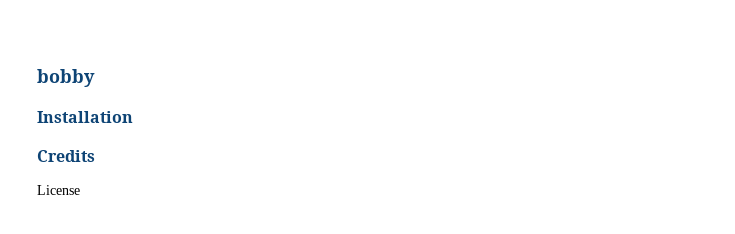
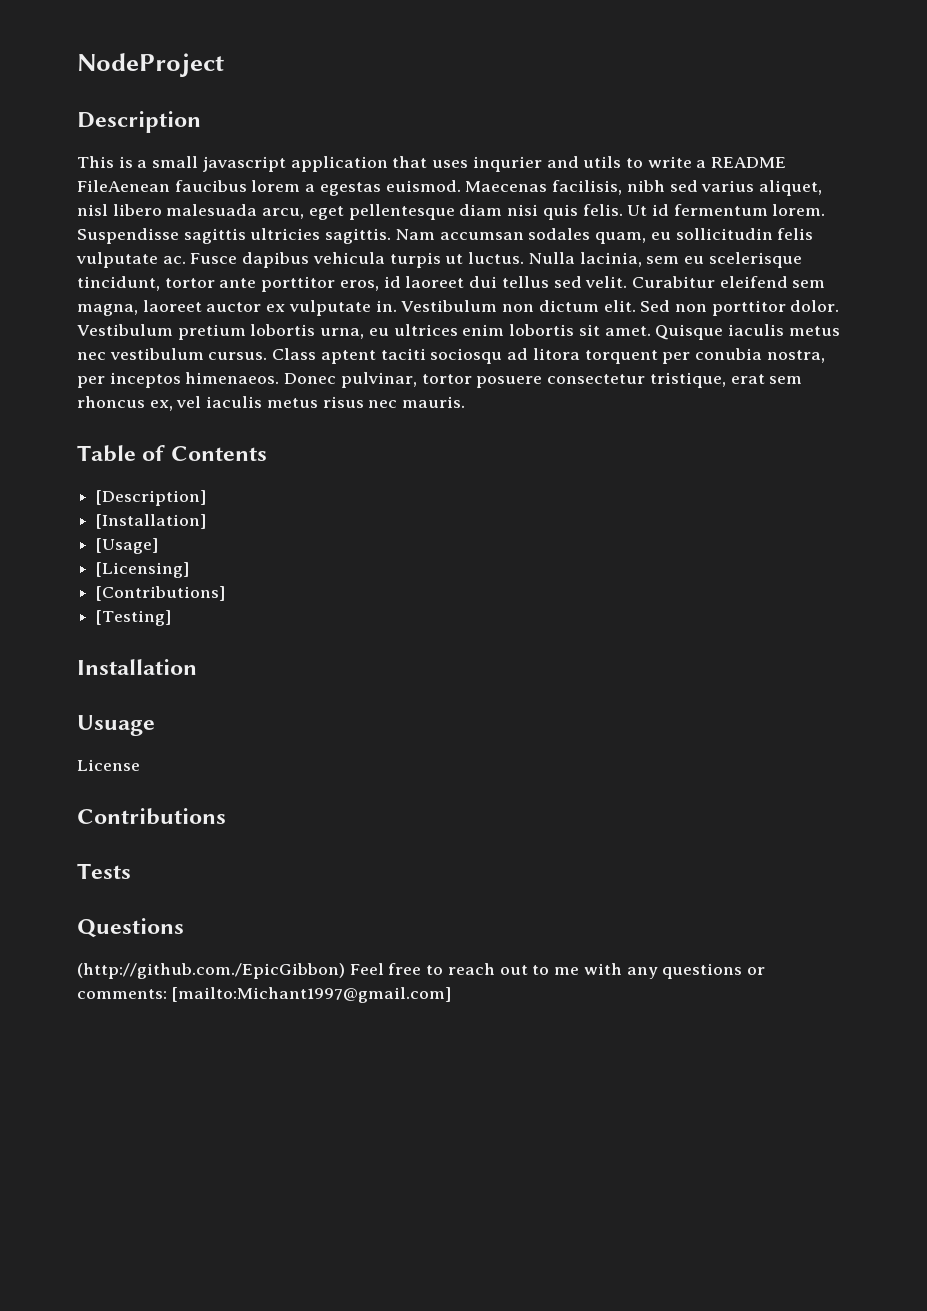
[37,69,95,87] bobby -> [77,53,224,77] [77,111,201,133] [77,156,787,172] [77,180,822,196] [77,204,826,220] [77,228,814,244] [76,252,802,268] [77,276,826,292] [77,300,840,316] [77,324,840,340] [77,348,825,364] [77,372,803,388] [77,396,466,411] [77,445,267,462] [96,490,207,506] [96,514,207,529] [96,538,159,554] [96,562,190,578] [96,586,226,601] [96,610,172,626] NodeProject // Description // This is a small javascript application that uses inqurier and utils to write a README FileAenean faucibus lorem a egestas euismod. Maecenas facilisis, nibh sed varius aliquet, nisl libero malesuada arcu, eget pellentesque diam nisi quis felis. Ut id fermentum lorem. Suspendisse sagittis ultricies sagittis. Nam accumsan sodales quam, eu sollicitudin felis vulputate ac. Fusce dapibus vehicula turpis ut luctus. Nulla lacinia, sem eu scelerisque tincidunt, tortor ante porttitor eros, id laoreet dui tellus sed velit. Curabitur eleifend sem magna, laoreet auctor ex vulputate in. Vestibulum non dictum elit. Sed non porttitor dolor. Vestibulum pretium lobortis urna, eu ultrices enim lobortis sit amet. Quisque iaculis metus nec vestibulum cursus. Class aptent taciti sociosqu ad litora torquent per conubia nostra, per inceptos himenaeos. Donec pulvinar, tortor posuere consectetur tristique, erat sem rhoncus ex, vel iaculis metus risus nec mauris. // Table of Contents // [Description] // [Installation] // [Usage] // [Licensing] // [Contributions] // [Testing]
[37,150,95,162] Credits -> [77,715,155,736] Usuage
(80, 190) none -> [77,808,226,825] [77,863,131,879] [77,918,184,938] [77,963,765,979] [77,987,451,1003] // Contributions // Tests // Questions // (http://github.com./EpicGibbon) Feel free to reach out to me with any questions or comments: [mailto:Michant1997@gmail.com]

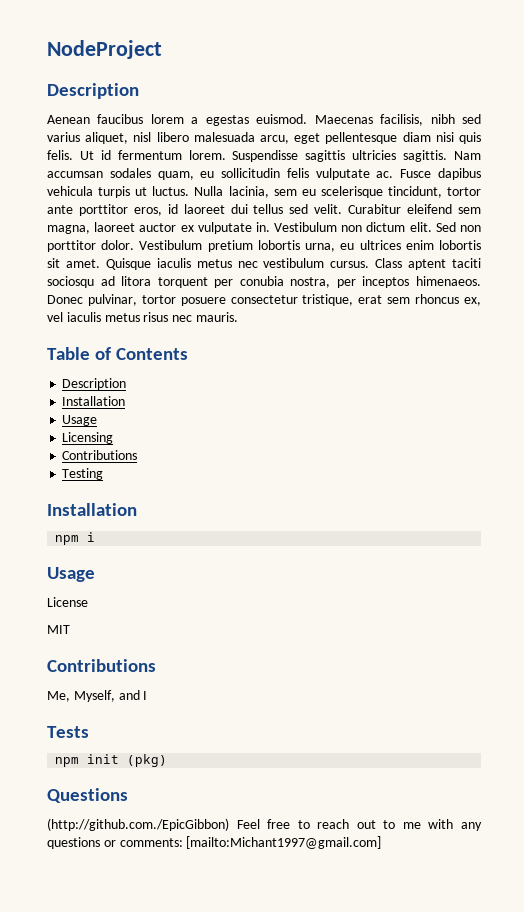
[77,156,787,172] [77,180,170,192] This is a small javascript application that uses inqurier and utils to write a README FileAenean -> [47,115,90,124] Aenean
[96,490,207,506] [96,514,207,529] [96,538,159,554] [96,562,190,578] [96,586,226,601] [96,610,172,626] [77,659,197,675] [77,715,155,736] [Description] // [Installation] // [Usage] // [Licensing] // [Contributions] // [Testing] // Installation // Usuage -> [62,378,127,390] [62,396,126,406] [62,415,98,426] [62,432,114,444] [62,450,138,460] [62,468,104,480] [47,503,137,516] [55,532,96,545] [47,567,95,582] Description // Installation // Usage // Licensing // Contributions // Testing // Installation // npm i // Usage
[77,808,226,825] [77,863,131,879] // Contributions // Tests -> [47,625,70,634] [47,659,156,672] [47,690,148,702] [47,726,89,738] [55,754,168,767] // MIT // Contributions // Me, Myself, and I // Tests // npm init (pkg)

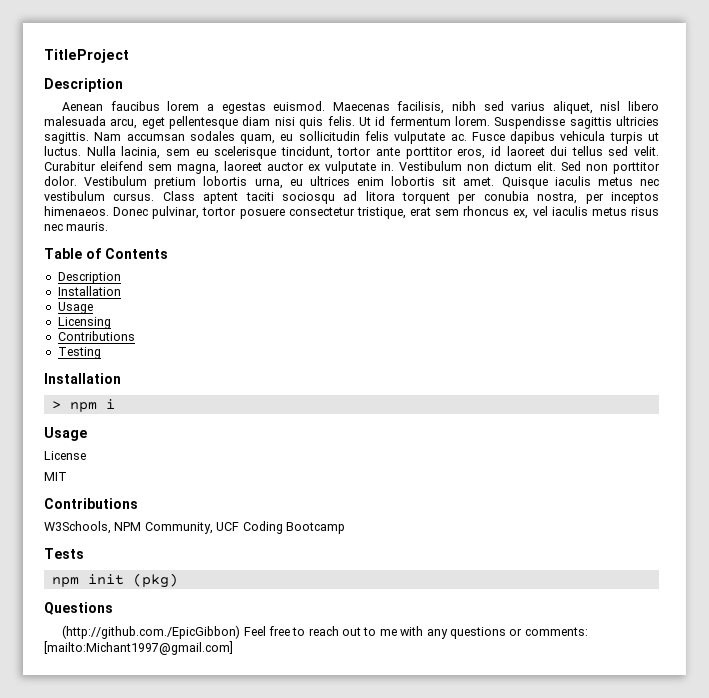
[47,40,162,59] NodeProject -> [44,49,129,63] TitleProject
(137, 509) none -> [51,401,61,409] >
[47,690,148,702] Me, Myself, and I -> [44,521,345,534] W3Schools, NPM Community, UCF Coding Bootcamp

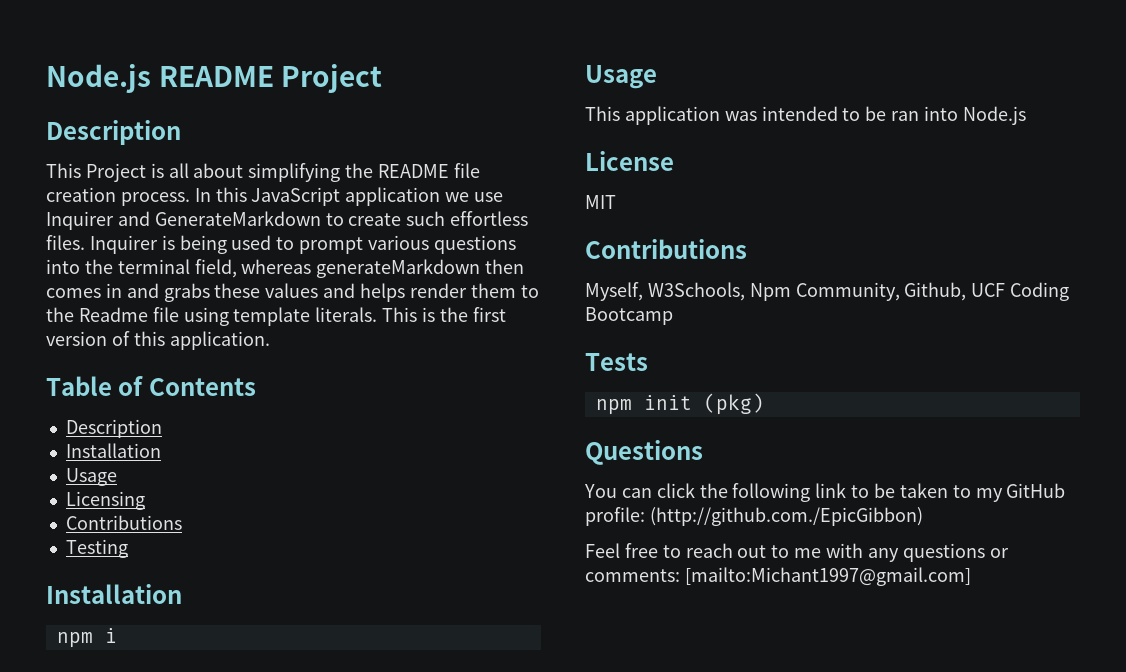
[44,49,129,63] [44,78,123,92] [62,101,659,114] [44,116,659,129] [44,131,659,144] [44,146,659,159] [44,161,660,174] [44,176,659,189] [44,191,659,204] [44,206,659,219] [44,222,109,231] TitleProject // Description // Aenean faucibus lorem a egestas euismod. Maecenas facilisis, nibh sed varius aliquet, nisl libero malesuada arcu, eget pellentesque diam nisi quis felis. Ut id fermentum lorem. Suspendisse sagittis ultricies sagittis. Nam accumsan sodales quam, eu sollicitudin felis vulputate ac. Fusce dapibus vehicula turpis ut luctus. Nulla lacinia, sem eu scelerisque tincidunt, tortor ante porttitor eros, id laoreet dui tellus sed velit. Curabitur eleifend sem magna, laoreet auctor ex vulputate in. Vestibulum non dictum elit. Sed non porttitor dolor. Vestibulum pretium lobortis urna, eu ultrices enim lobortis sit amet. Quisque iaculis metus nec vestibulum cursus. Class aptent taciti sociosqu ad litora torquent per conubia nostra, per inceptos himenaeos. Donec pulvinar, tortor posuere consectetur tristique, erat sem rhoncus ex, vel iaculis metus risus nec mauris. -> [46,64,383,93] [46,120,181,145] [46,163,480,182] [46,187,504,206] [46,211,529,230] [46,235,516,254] [46,259,525,278] [46,283,539,302] [46,307,506,326] [46,331,270,350] Node.js README Project // Description // This Project is all about simplifying the README file creation process. In this JavaScript application we use Inquirer and GenerateMarkdown to create such effortless files. Inquirer is being used to prompt various questions into the terminal field, whereas generateMarkdown then comes in and grabs these values and helps render them to the Readme file using template literals. This is the first version of this application.
[51,401,61,409] > -> (182, 594) none
[44,451,86,460] [44,472,67,481] [44,498,138,509] [44,521,213,534] License // MIT // Contributions // W3Schools, NPM Community, -> [585,106,1026,125] [585,151,674,171] [585,195,616,209] [585,239,747,259] [585,282,967,301] This application was intended to be ran into Node.js // License // MIT // Contributions // Myself, W3Schools, Npm Community, Github,
(113, 608) none -> [584,483,1066,502] [585,507,645,526] You can click the following link to be taken to my GitHub profile:
(241, 632) none -> (923, 516) //

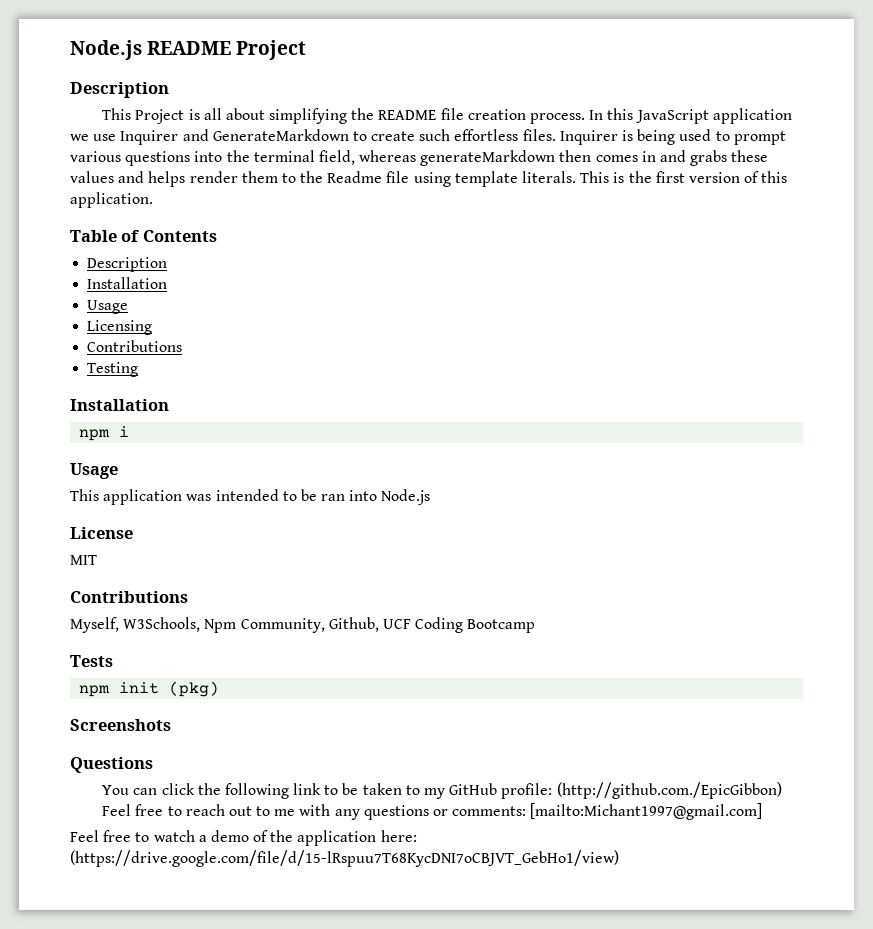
(764, 404) none -> [70,719,171,731] // Screenshots
(971, 576) none -> [70,830,417,846] [70,850,619,867] // Feel free to watch a demo of the application here: (https://drive.google.com/file/d/15-lRspuu7T68KycDNI7oCBJVT_GebHo1/view)

